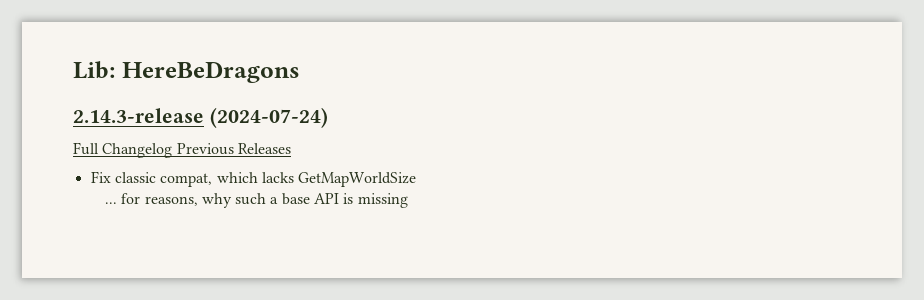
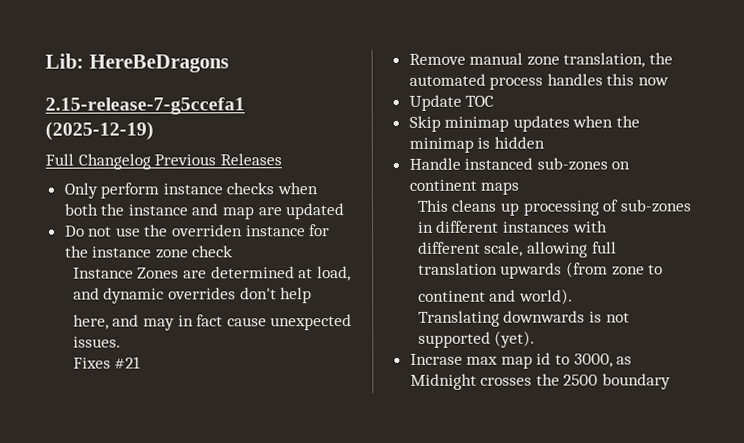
[73,107,328,128] 2.14.3-release (2024-07-24) -> [45,97,245,115] [45,121,154,141] 2.15-release-7-g5ccefa1 (2025-12-19)
[90,171,417,187] [104,193,408,208] Fix classic compat, which lacks GetMapWorldSize // ... for reasons, why such a base API is missing -> [63,182,319,199] [63,203,345,220] [64,224,331,237] [64,245,234,259] [72,266,351,282] [72,287,313,304] [72,314,353,331] [72,336,121,348] [72,356,142,369] [408,52,674,68] [408,73,670,90] [408,94,495,111] [408,115,641,132] [408,136,545,153] [408,157,631,171] [408,179,520,195] [416,199,691,216] [417,220,608,233] [417,241,617,258] [417,261,664,279] [417,288,574,305] [417,310,630,327] [417,330,536,348] [409,352,633,369] [409,373,672,390] Only perform instance checks when both the instance and map are updated // Do not use the overriden instance for the instance zone check // Instance Zones are determined at load, and dynamic overrides don't help // here, and may in fact cause unexpected issues. // Fixes #21 // Remove manual zone translation, the automated process handles this now // Update TOC // Skip minimap updates when the minimap is hidden // Handle instanced sub-zones on continent maps // This cleans up processing of sub-zones in different instances with // different scale, allowing full translation upwards (from zone to // continent and world). // Translating downwards is not supported (yet). // Incrase max map id to 3000, as Midnight crosses the 2500 boundary

